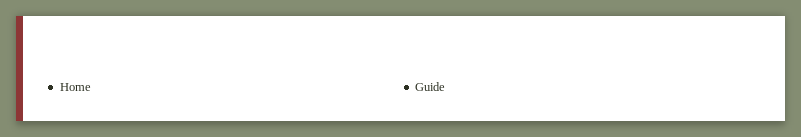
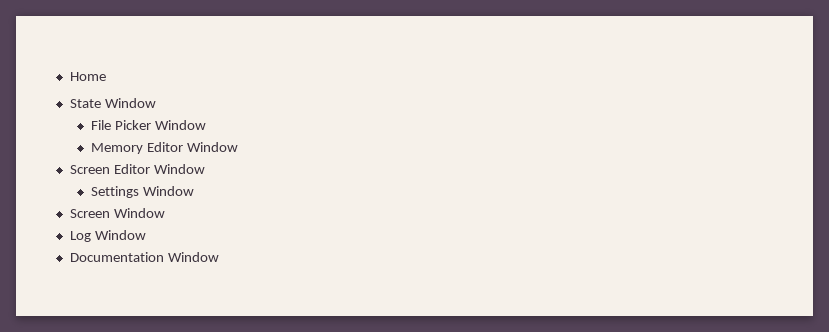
[414,82,445,91] Guide -> [69,98,156,108] [90,120,206,130] [90,142,238,154] [69,164,205,174] [90,186,194,198] [69,208,165,218] [69,230,146,242] [69,252,219,262] State Window // File Picker Window // Memory Editor Window // Screen Editor Window // Settings Window // Screen Window // Log Window // Documentation Window

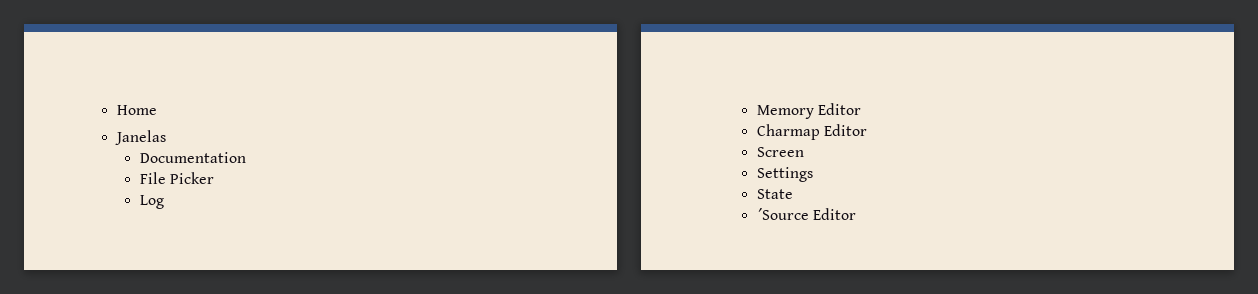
[69,98,156,108] State Window -> [114,130,166,145] [139,152,246,163] Janelas // Documentation
[154,120,206,130] Window -> [139,195,164,209] // Log
[186,142,238,152] [69,164,205,174] Window // Screen Editor Window -> [756,124,867,140] [756,147,804,157] // Charmap Editor // Screen
[142,186,194,196] [69,208,165,218] [69,230,146,242] [69,252,219,262] Window // Screen Window // Log Window // Documentation Window -> [756,189,793,199] [756,208,856,220] // State // ´Source Editor

